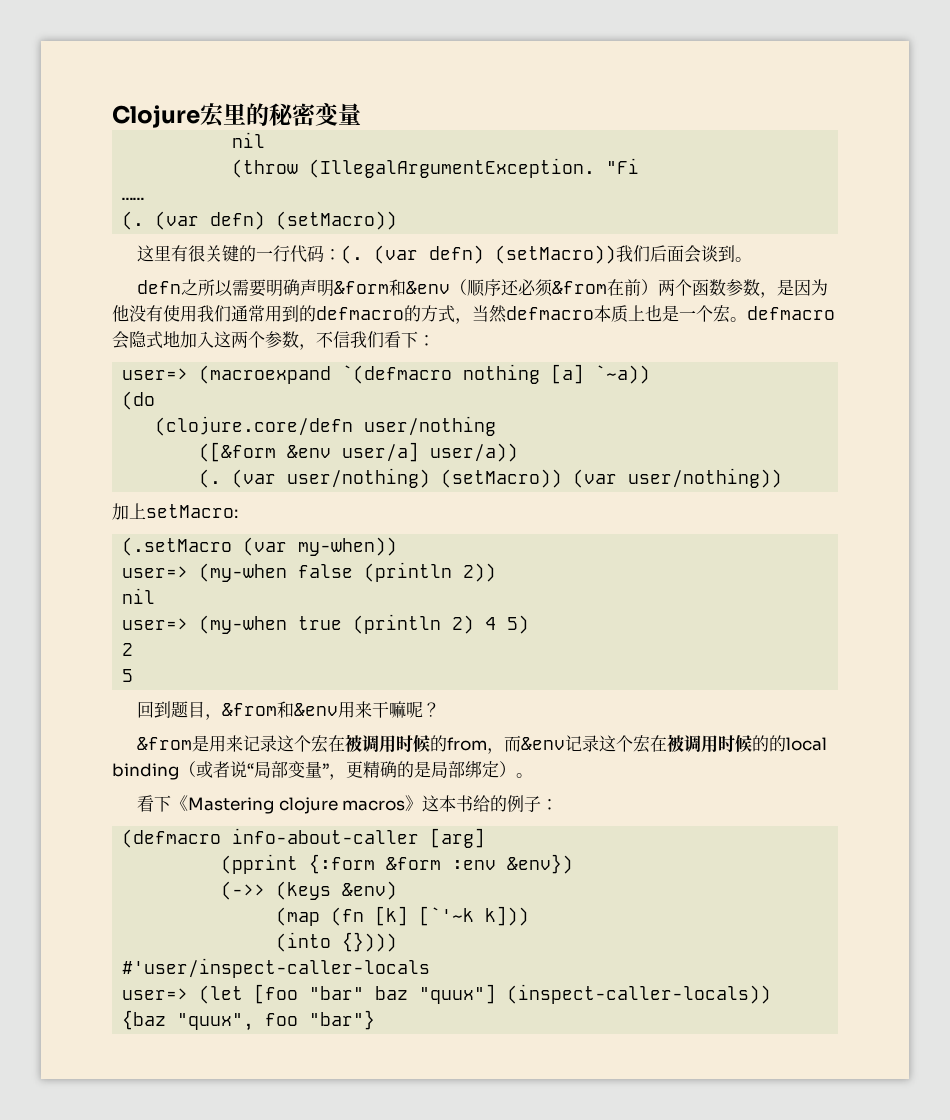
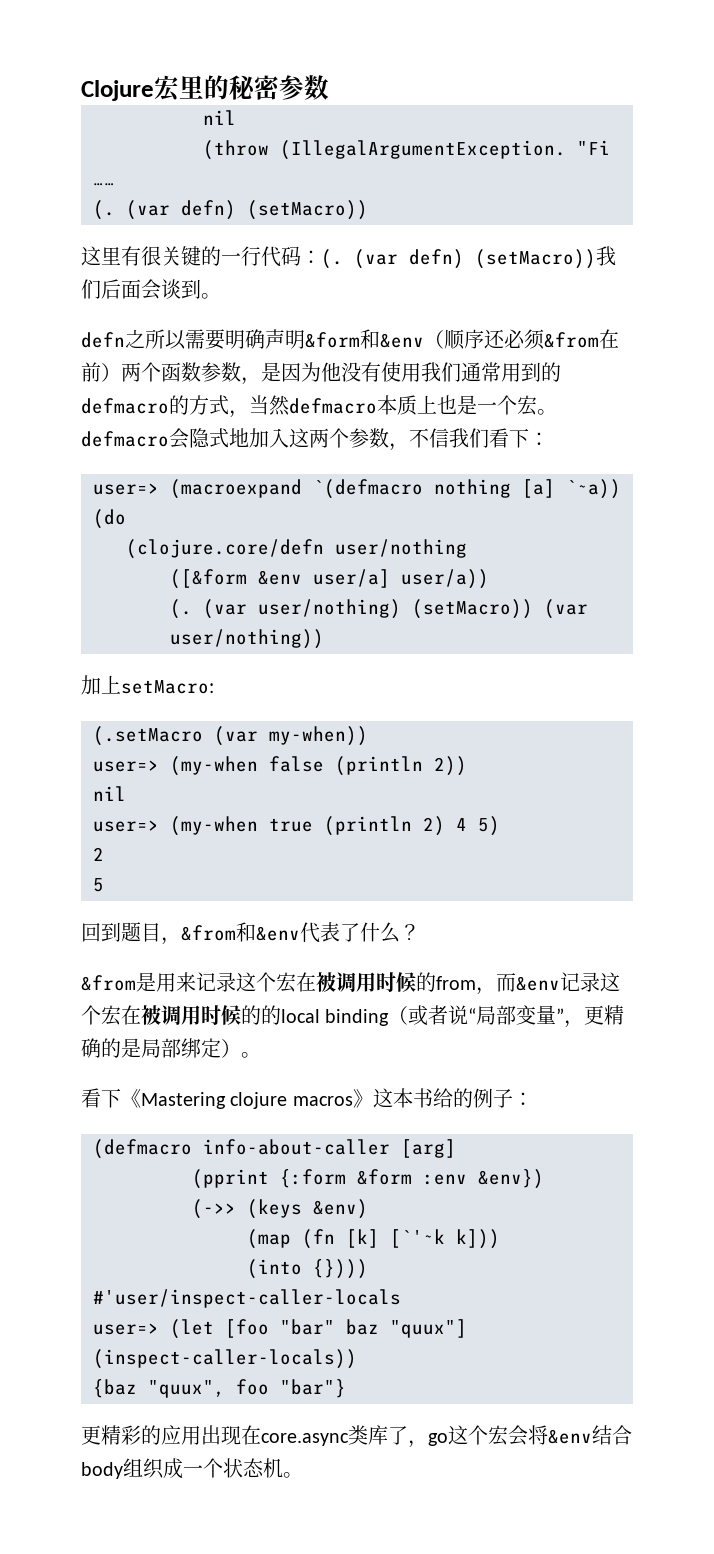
[315,102,361,126] 变量 -> [279,75,329,100] 参数
[337,701,423,718] 用来干嘛呢 -> [300,922,400,943] 代表了什么
(376, 1020) none -> [81,1425,632,1448] [81,1458,303,1479] // 更精彩的应用出现在core.async类库了，go这个宏会将&env结合body组织成一个状态机。

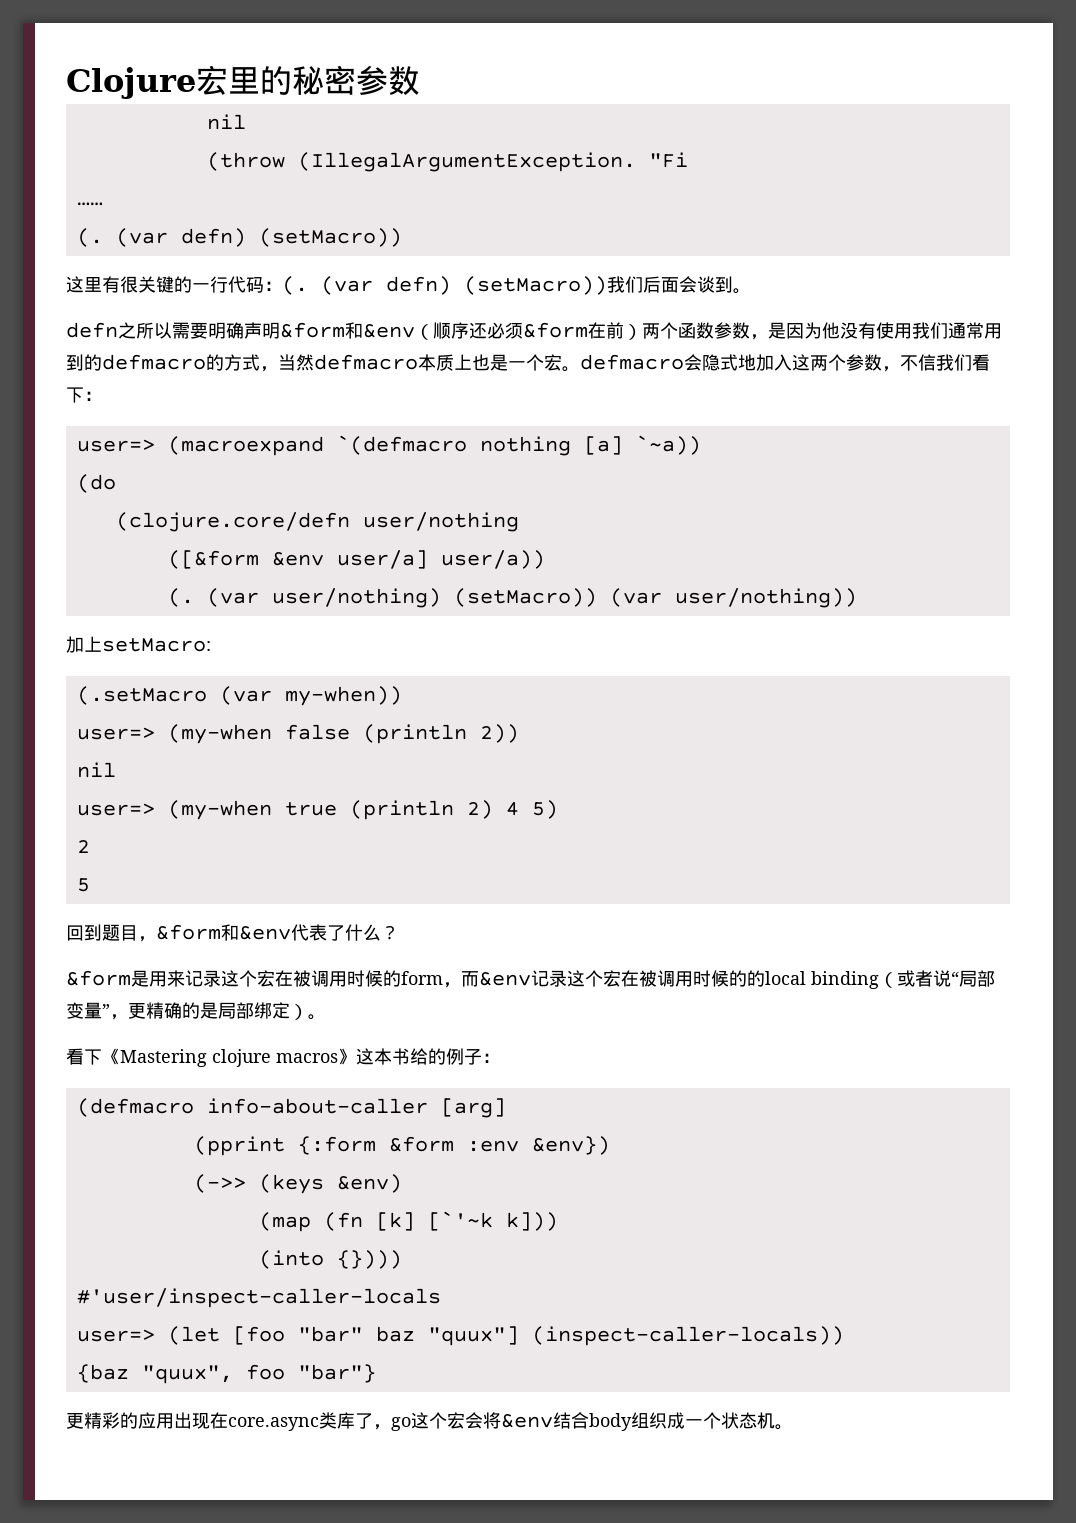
[544,332,599,348] &from -> [523,322,588,338] &form
[181,925,236,941] &from -> [156,924,221,940] &form
[81,975,136,991] &from -> [66,970,131,986] &form
[436,976,476,990] from -> [401,971,443,985] form

